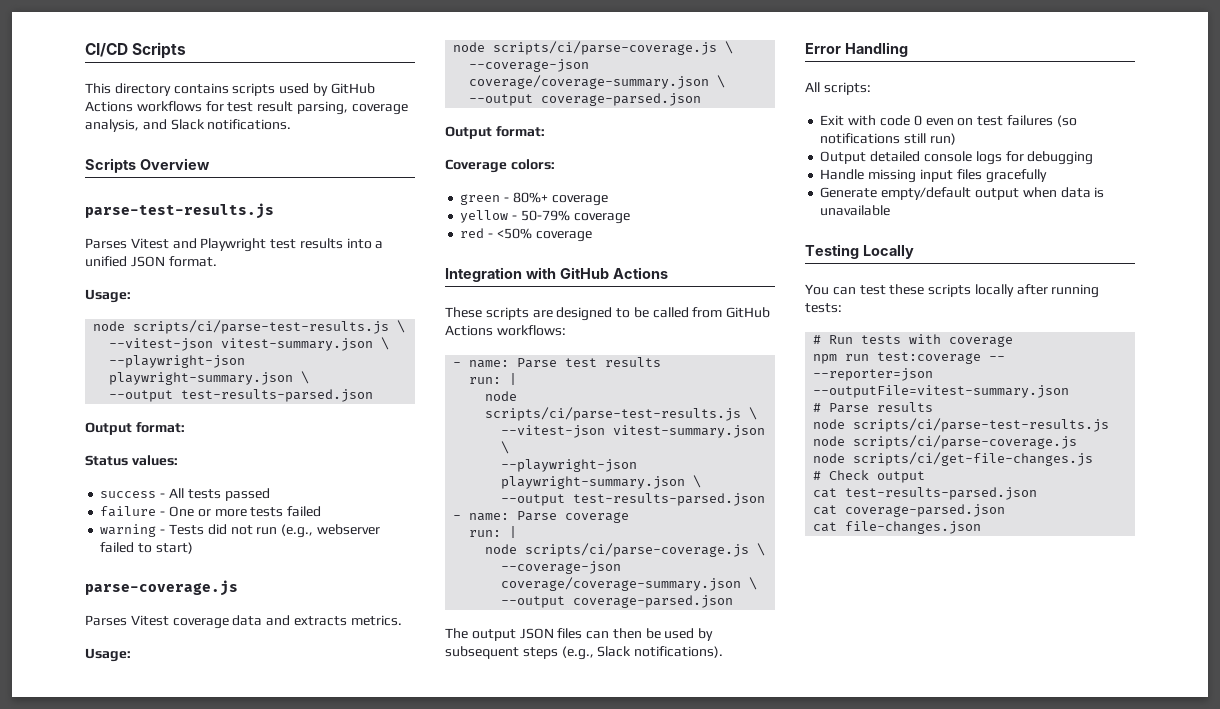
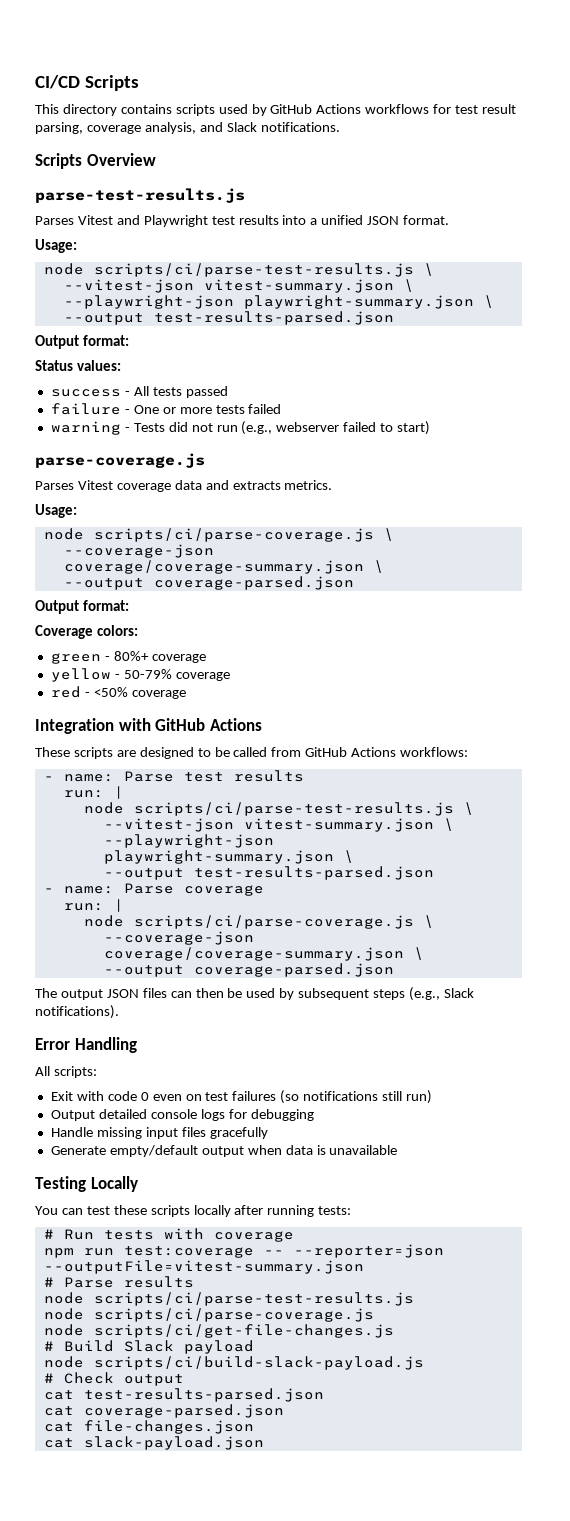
(1094, 459) none -> [43,1340,254,1354] [43,1356,424,1370] // # Build Slack payload // node scripts/ci/build-slack-payload.js
(982, 527) none -> [43,1436,264,1450] // cat slack-payload.json

